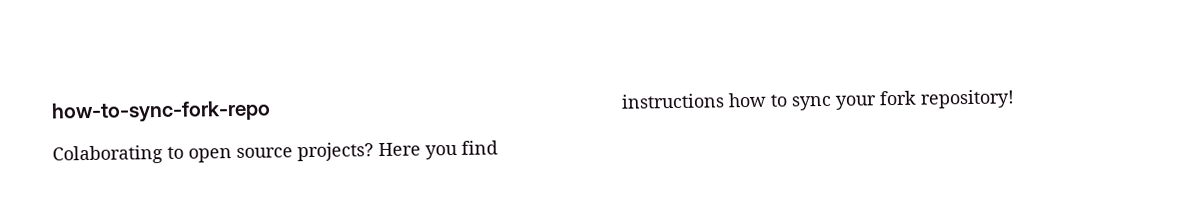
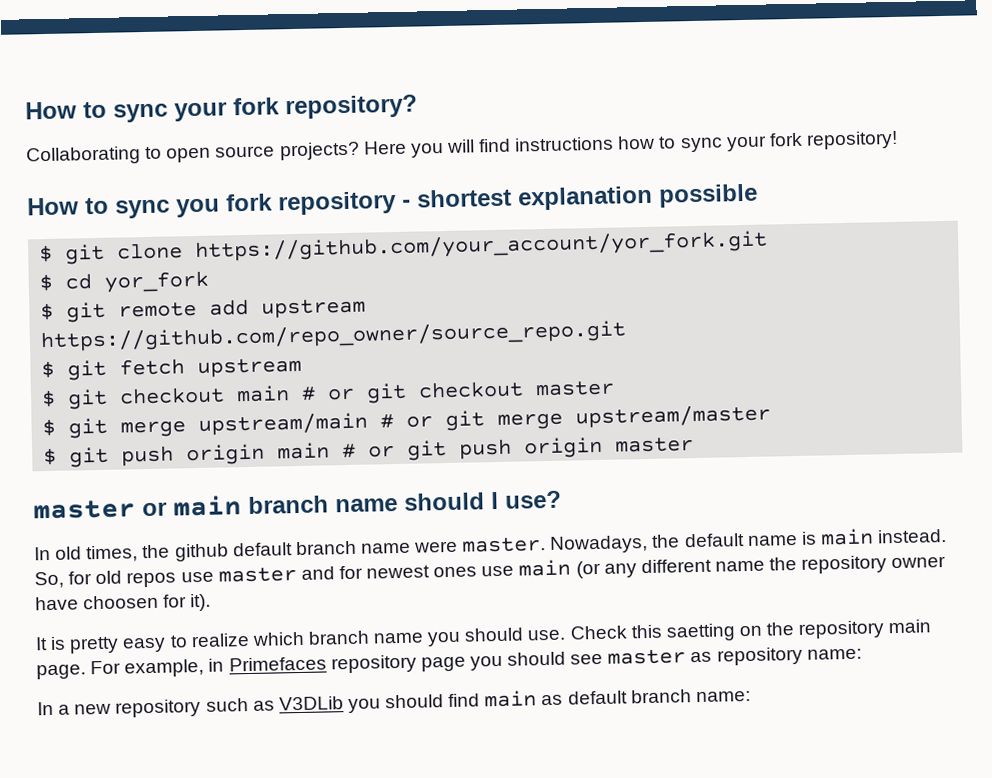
[51,100,271,124] [52,144,163,165] how-to-sync-fork-repo // Colaborating -> [25,94,418,123] [26,146,141,166] How to sync your fork repository? // Collaborating
(458, 152) none -> [445,139,475,153] will
(1015, 99) none -> [27,183,758,219] [39,230,769,265] [39,270,210,293] [40,298,367,323] [40,320,628,353] [41,357,303,381] [41,380,616,410] [42,404,772,439] [43,436,695,468] [33,490,562,520] [34,528,948,563] [34,555,947,589] [35,593,212,612] [35,619,932,654] [36,646,862,680] [37,689,751,718] // How to sync you fork repository - shortest explanation possible // $ git clone https://github.com/your_account/yor_fork.git // $ cd yor_fork // $ git remote add upstream https://github.com/repo_owner/source_repo.git // $ git fetch upstream // $ git checkout main # or git checkout master // $ git merge upstream/main # or git merge upstream/master // $ git push origin main # or git push origin master // master or main branch name should I use? // In old times, the github default branch name were master. Nowadays, the default name is main instead. So, for old repos use master and for newest ones use main (or any different name the repository owner have choosen for it). // It is pretty easy to realize which branch name you should use. Check this saetting on the repository main page. For example, in Primefaces repository page you should see master as repository name: // In a new repository such as V3DLib you should find main as default branch name:

